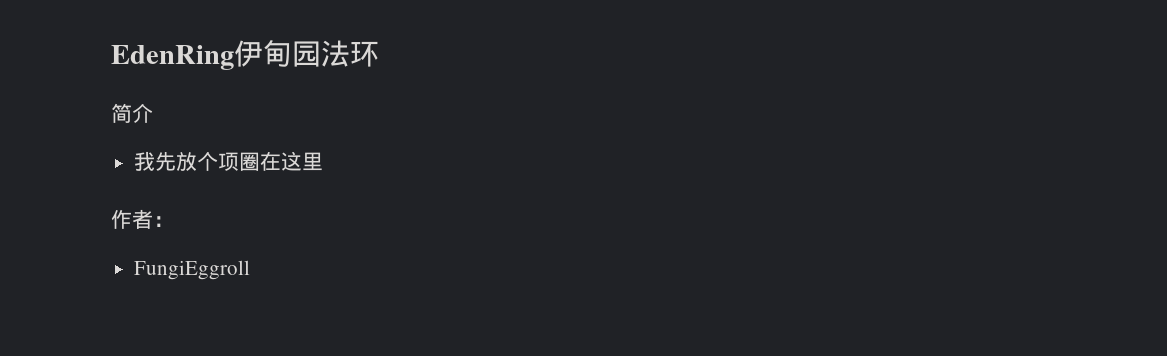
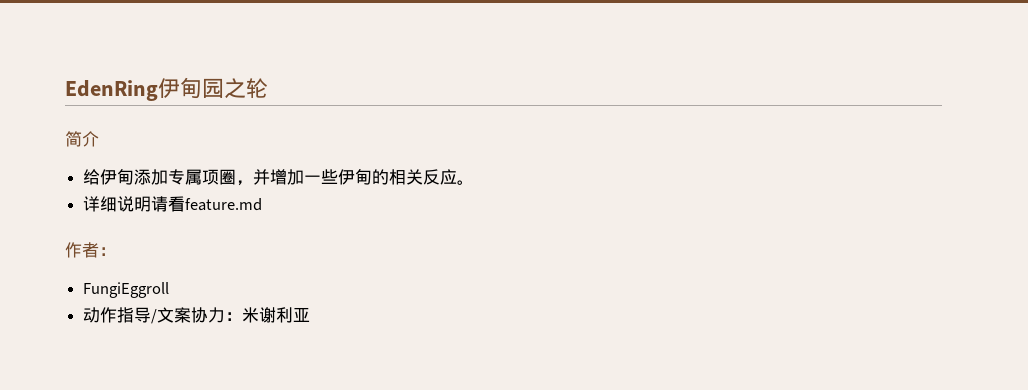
[321,40,379,67] 法环 -> [224,78,268,99] 之轮
[134,151,324,171] [111,209,174,229] [134,260,251,280] 我先放个项圈在这里 // 作者： // FungiEggroll -> [83,168,475,186] [83,196,263,212] [65,242,116,258] [83,282,170,298] [83,307,311,324] 给伊甸添加专属项圈，并增加一些伊甸的相关反应。 // 详细说明请看feature.md // 作者： // FungiEggroll // 动作指导/文案协力：米谢利亚

